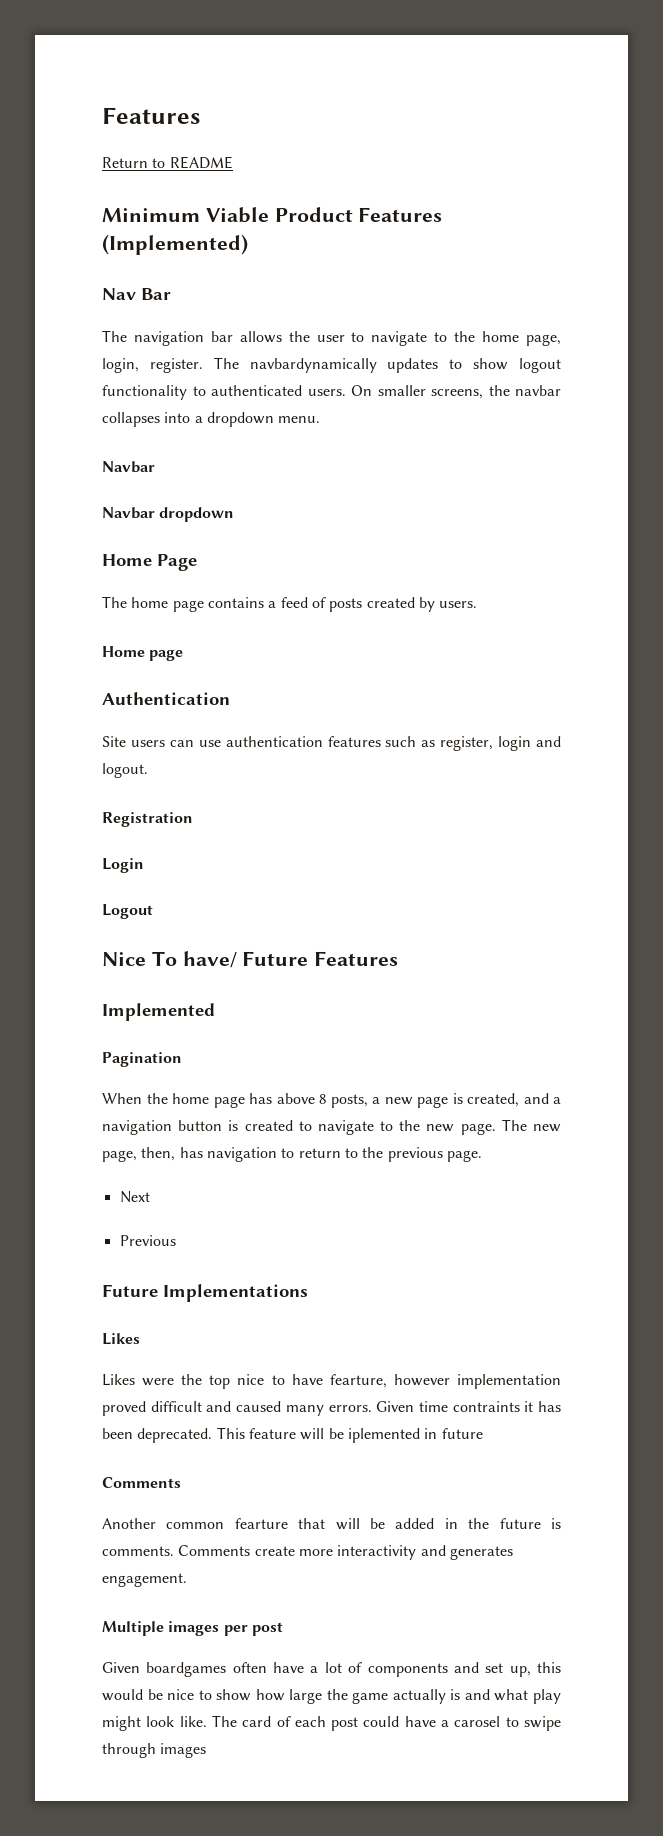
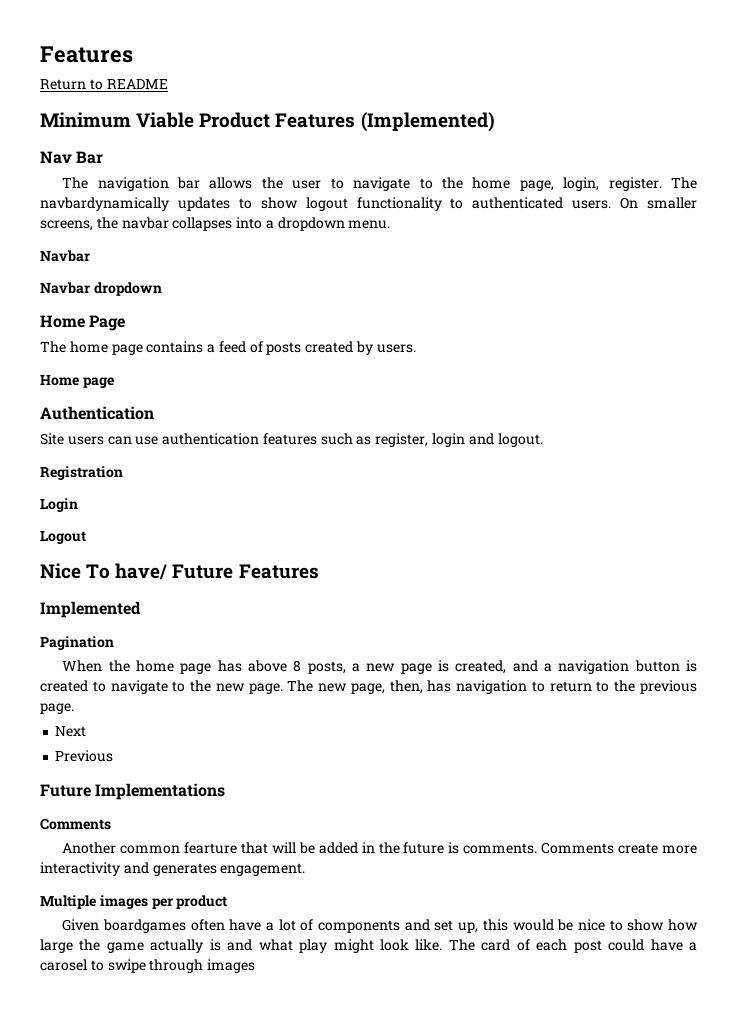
[102,1333,140,1345] [102,1374,561,1389] [102,1401,561,1416] [102,1427,483,1443] // Likes // Likes were the top nice to have fearture, however implementation proved difficult and caused many errors. Given time contraints it has been deprecated. This feature will be iplemented in future -> (226, 791) none
[251,1622,283,1636] post -> [176,895,228,909] product

